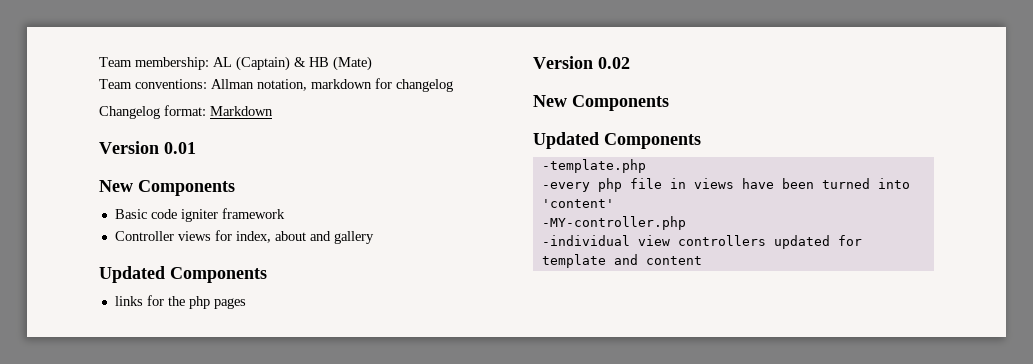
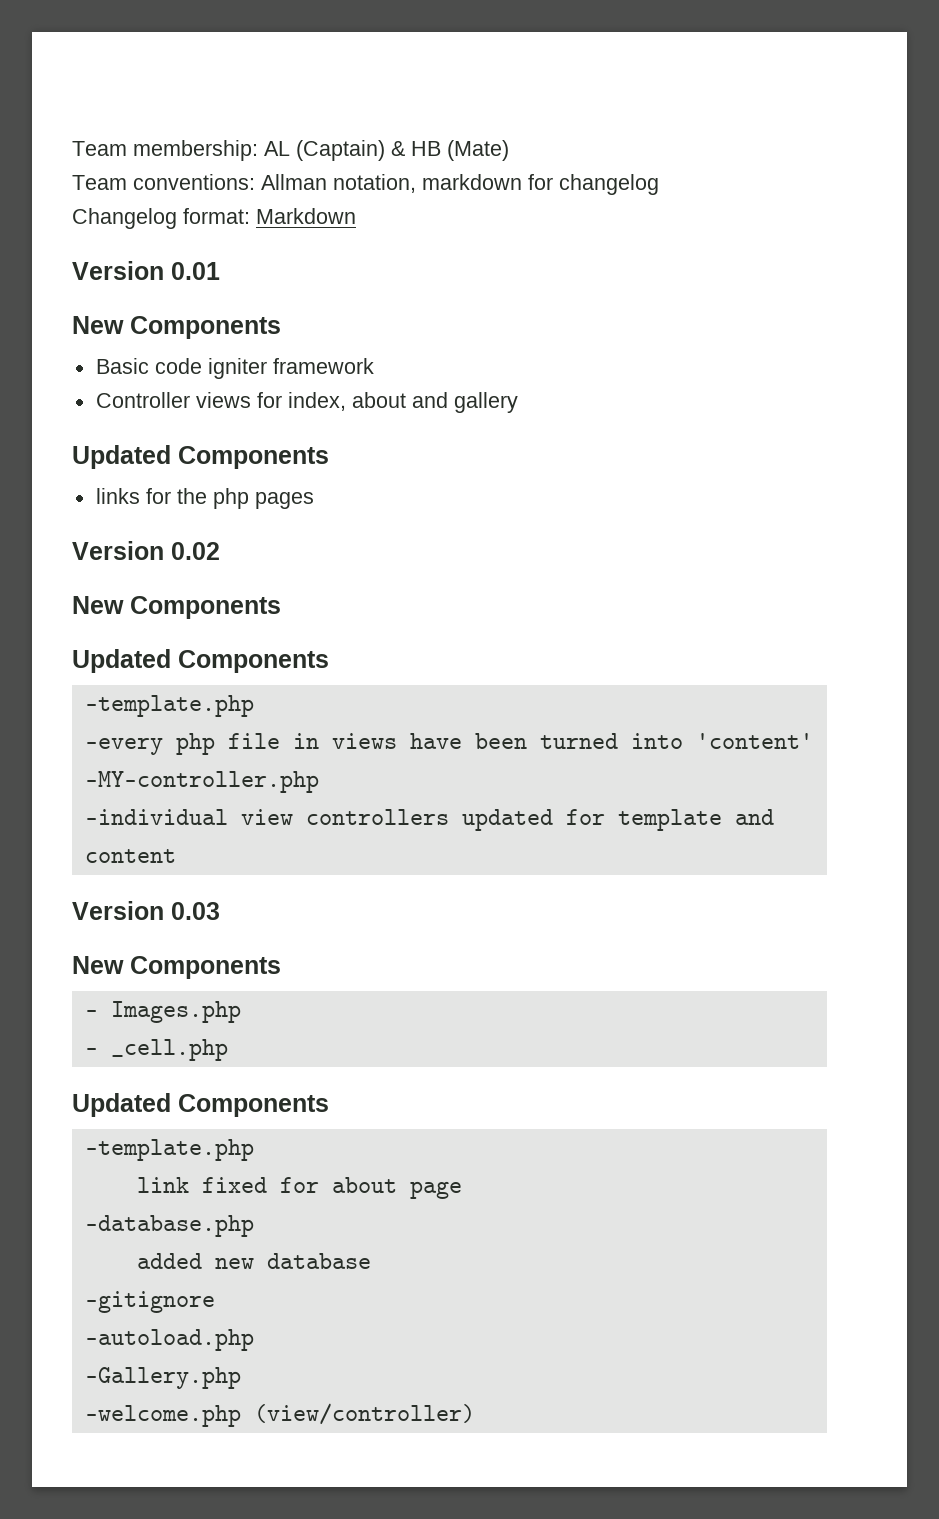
(702, 260) none -> [72,901,220,920] [72,956,281,979] [84,1001,241,1023] [84,1039,228,1061] [72,1093,329,1117] [84,1139,254,1161] [136,1177,462,1199] [84,1215,254,1237] [136,1253,371,1269] [84,1291,215,1313] [84,1329,254,1351] [84,1367,241,1389] [84,1403,475,1427] // Version 0.03 // New Components // - Images.php // - _cell.php // Updated Components // -template.php // link fixed for about page // -database.php // added new database // -gitignore // -autoload.php // -Gallery.php // -welcome.php (view/controller)

